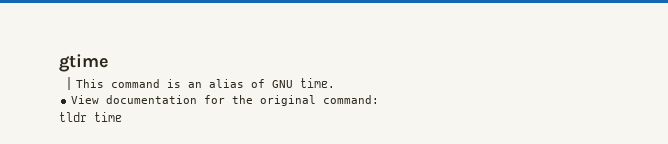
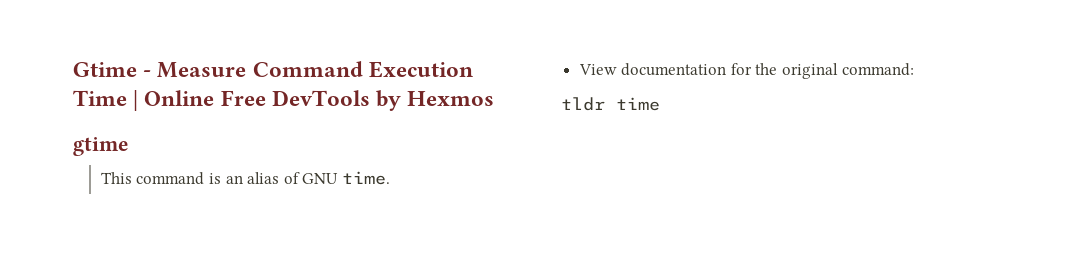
(59, 63) none -> [73,61,473,78] [73,90,495,111] Gtime - Measure Command Execution Time | Online Free DevTools by Hexmos //

